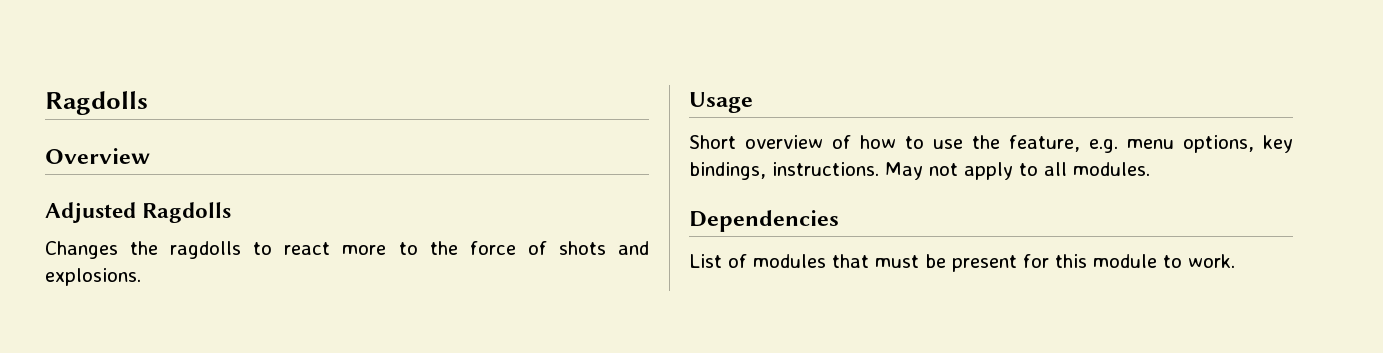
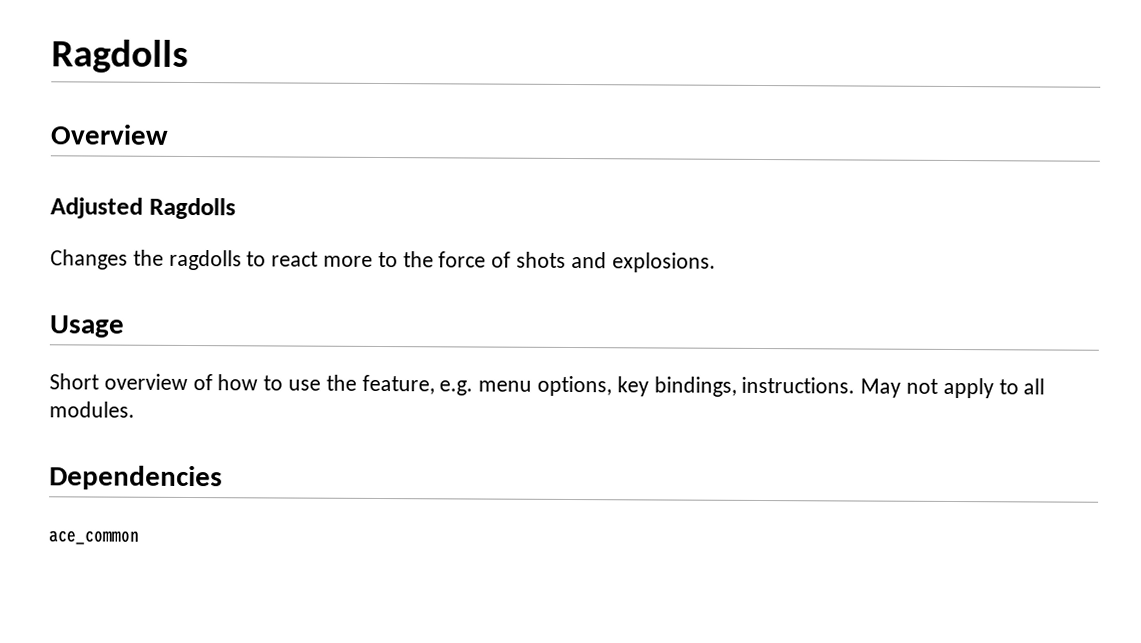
[689,254,1235,272] List of modules that must be present for this module to work. -> [48,530,139,545] ace_common

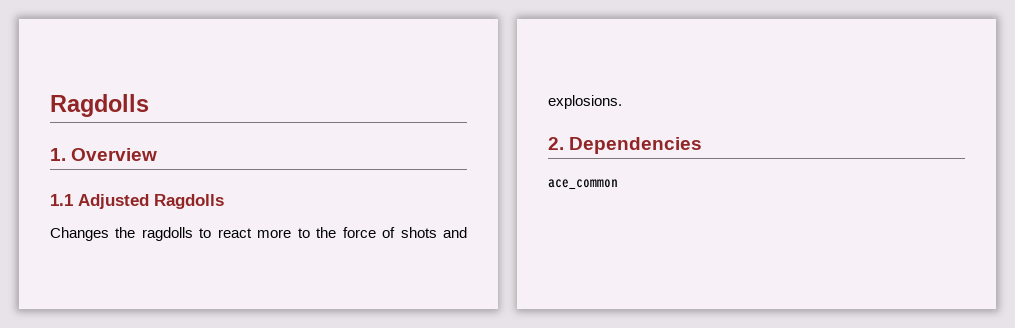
[51,39,189,73] Ragdolls // -> [50,94,149,117] [50,148,66,161] Ragdolls // 1.
(169, 134) none -> [50,194,73,206] 1.1
[49,315,125,338] [49,373,1046,399] [49,401,135,418] Usage // Short overview of how to use the feature, e.g. menu options, key bindings, instructions. May not apply to all modules. // -> [548,137,564,150] 2.

